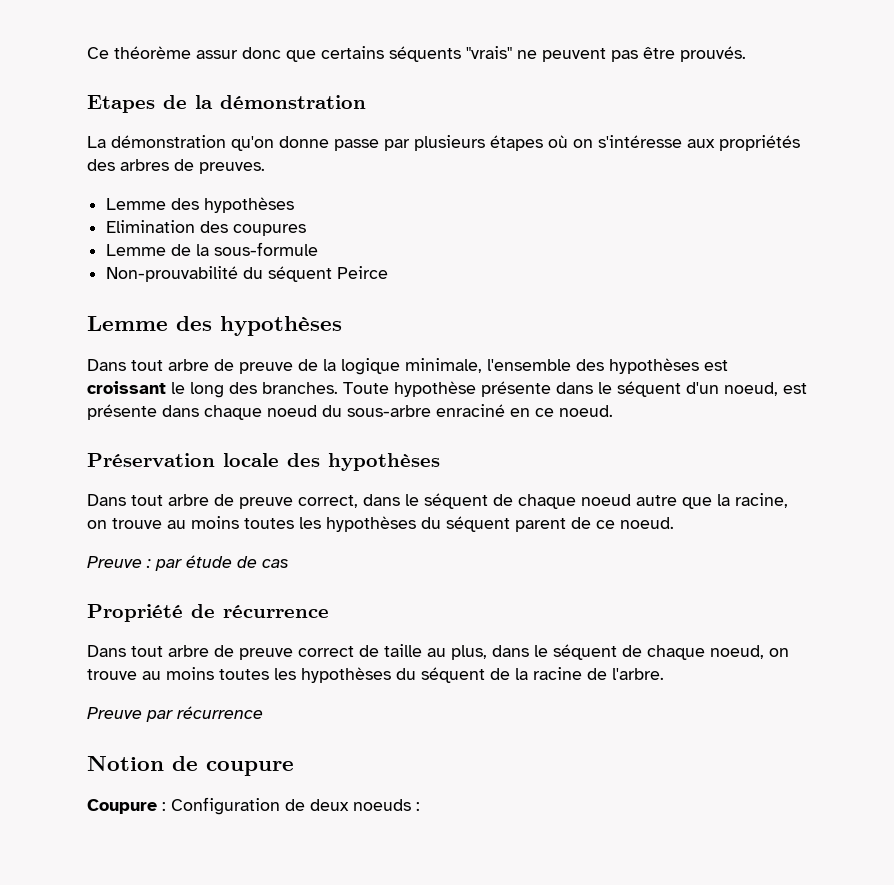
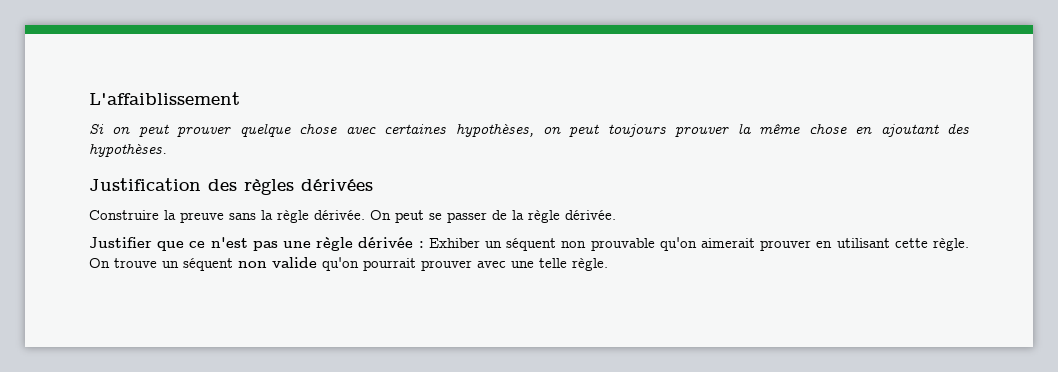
[87,46,746,62] [87,95,366,113] [87,135,800,151] [87,159,265,174] [106,197,295,213] [106,220,307,236] [106,242,319,256] [106,266,389,282] [87,316,342,336] [87,358,728,375] [87,381,807,398] [87,404,613,420] [87,453,440,471] [87,493,788,509] [87,516,674,532] [87,555,289,571] [87,604,329,622] [87,644,789,660] [87,667,664,683] [87,706,263,722] [87,756,294,776] [87,797,420,815] Ce théorème assur donc que certains séquents "vrais" ne peuvent pas être prouvés. // Etapes de la démonstration // La démonstration qu'on donne passe par plusieurs étapes où on s'intéresse aux propriétés des arbres de preuves. // Lemme des hypothèses // Elimination des coupures // Lemme de la sous-formule // Non-prouvabilité du séquent Peirce // Lemme des hypothèses // Dans tout arbre de preuve de la logique minimale, l'ensemble des hypothèses est croissant le long des branches. Toute hypothèse présente dans le séquent d'un noeud, est présente dans chaque noeud du sous-arbre enraciné en ce noeud. // Préservation locale des hypothèses // Dans tout arbre de preuve correct, dans le séquent de chaque noeud autre que la racine, on trouve au moins toutes les hypothèses du séquent parent de ce noeud. // Preuve : par étude de cas // Propriété de récurrence // Dans tout arbre de preuve correct de taille au plus, dans le séquent de chaque noeud, on trouve au moins toutes les hypothèses du séquent de la racine de l'arbre. // Preuve par récurrence // Notion de coupure // Coupure : Configuration de deux noeuds : -> [89,92,240,105] [89,123,970,137] [89,143,167,157] [89,178,373,195] [89,210,616,223] [89,237,970,251] [89,257,608,271] L'affaiblissement // Si on peut prouver quelque chose avec certaines hypothèses, on peut toujours prouver la même chose en ajoutant des hypothèses. // Justification des règles dérivées // Construire la preuve sans la règle dérivée. On peut se passer de la règle dérivée. // Justifier que ce n'est pas une règle dérivée : Exhiber un séquent non prouvable qu'on aimerait prouver en utilisant cette règle. On trouve un séquent non valide qu'on pourrait prouver avec une telle règle.

